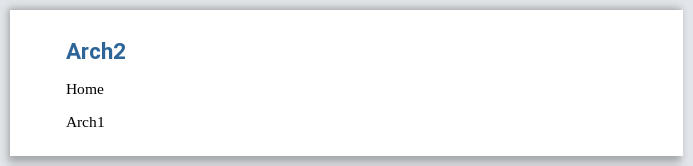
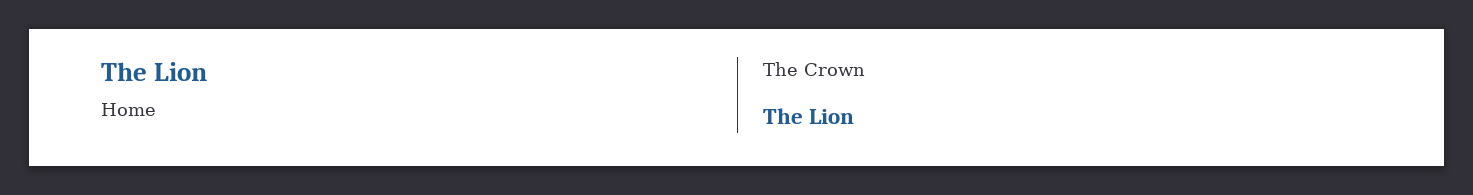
[66,42,126,59] Arch2 -> [101,62,208,81] The Lion
[66,117,105,127] Arch1 -> [763,62,865,76] [763,108,855,124] The Crown // The Lion

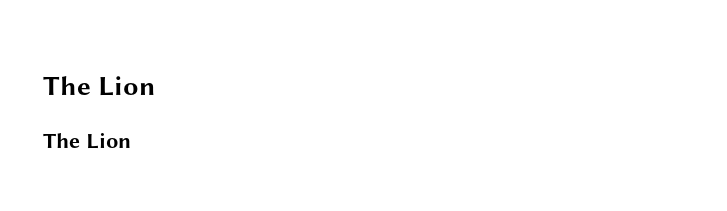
[101,62,208,81] [101,103,156,116] [763,62,865,76] The Lion // Home // The Crown -> [43,76,157,96] The Lion

